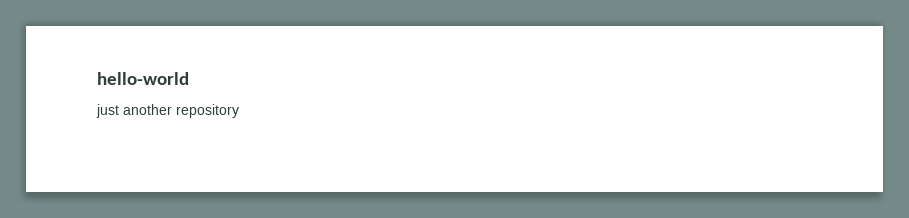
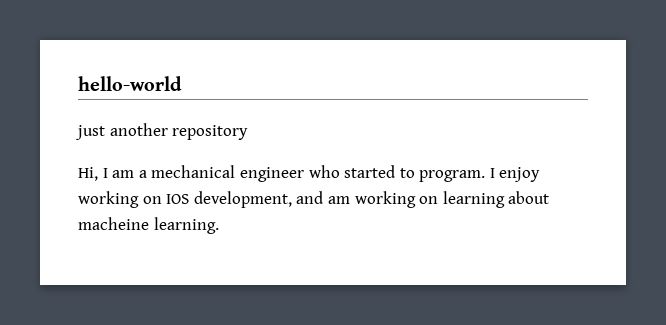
(239, 111) none -> [78,165,541,182] [78,191,550,208] [78,217,219,234] // Hi, I am a mechanical engineer who started to program. I enjoy working on IOS development, and am working on learning about macheine learning.

